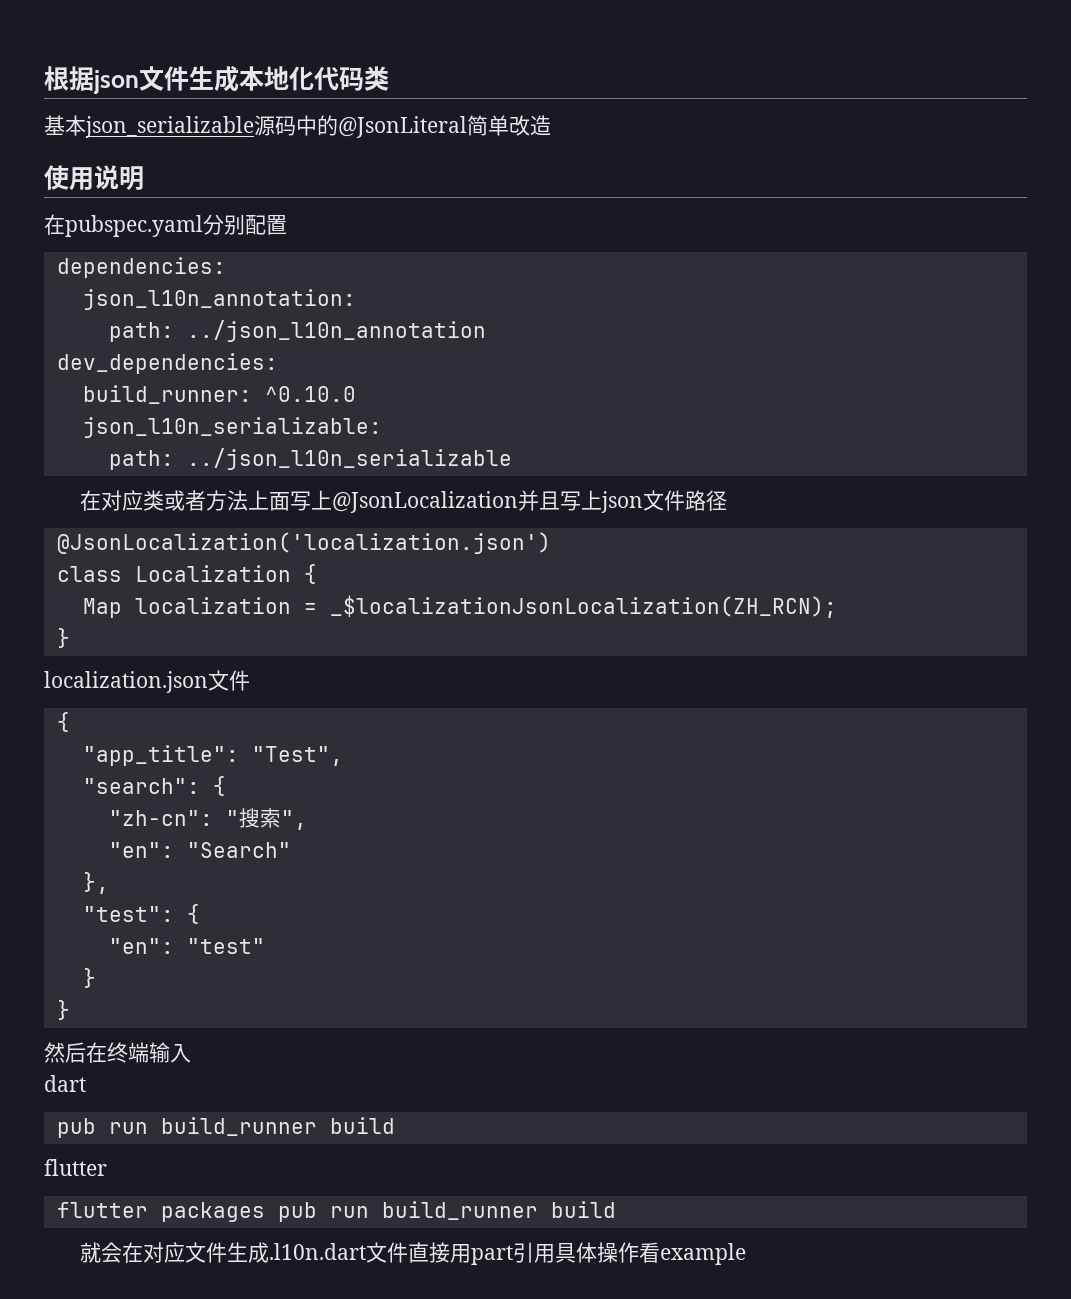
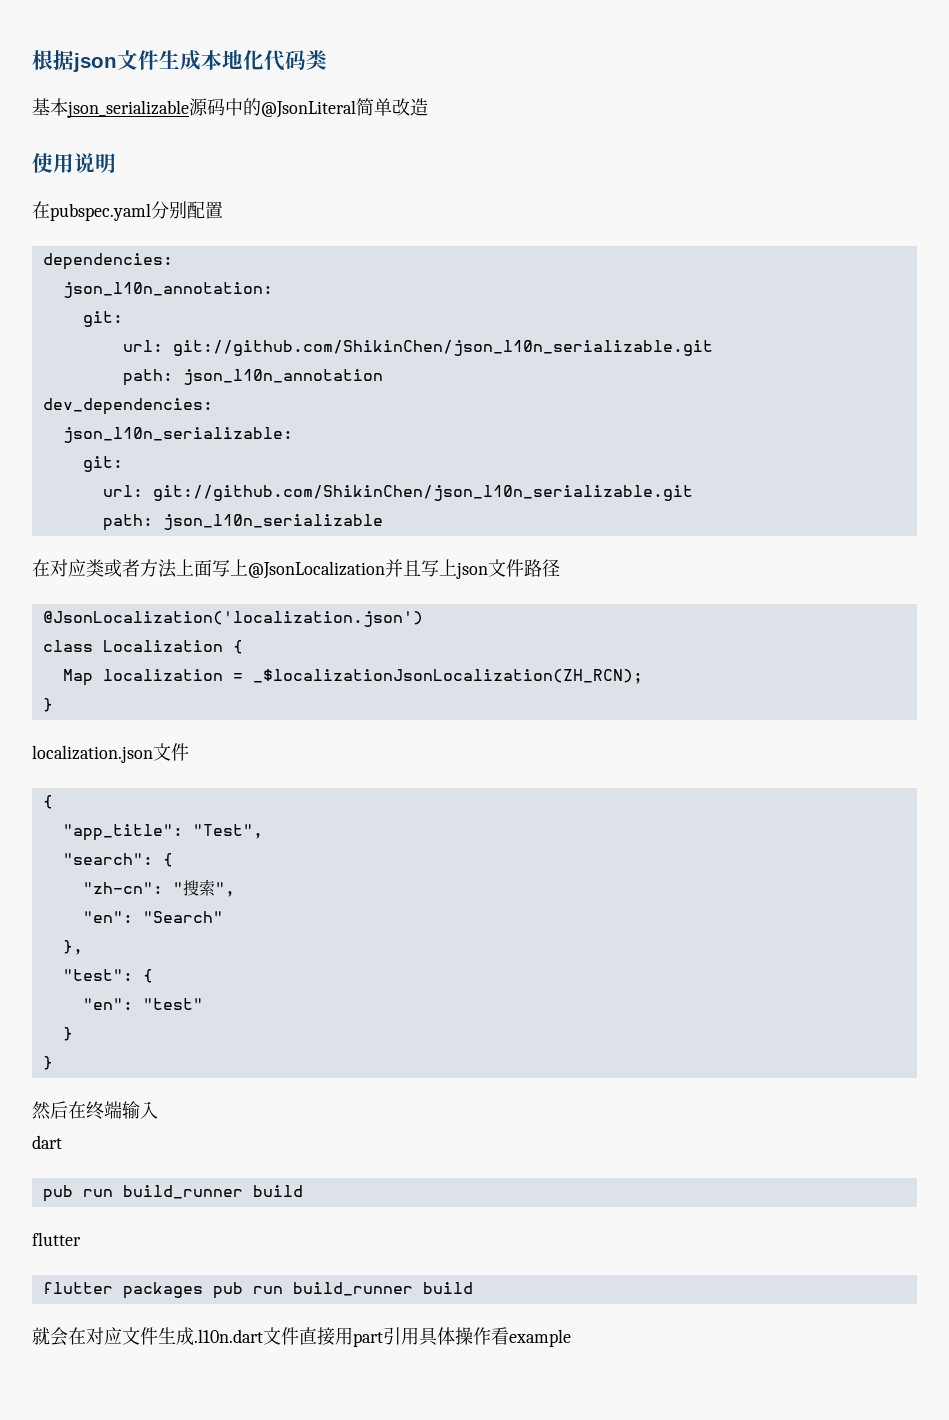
[108,320,486,342] // path: ../json_l10n_annotation -> [82,311,123,327] [122,340,713,356] [122,369,383,386] // git: // url: git://github.com/ShikinChen/json_l10n_serializable.git // path: json_l10n_annotation
[82,385,356,404] // build_runner: ^0.10.0 -> (213, 406) none
[108,448,512,470] // path: ../json_l10n_serializable -> [82,456,123,472] [102,485,693,501] [102,514,383,531] // git: // url: git://github.com/ShikinChen/json_l10n_serializable.git // path: json_l10n_serializable

